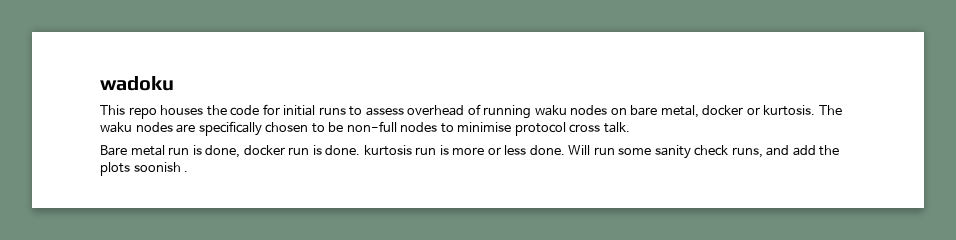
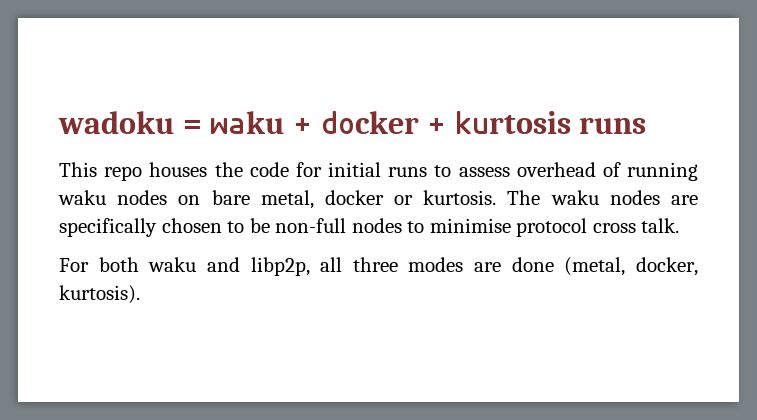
(174, 83) none -> [182,111,647,134] = waku + docker + kurtosis runs
[100,145,840,159] [100,162,189,176] Bare metal run is done, docker run is done. kurtosis run is more or less done. Will run some sanity check runs, and add the plots soonish . -> [59,257,698,276] [59,285,140,304] For both waku and libp2p, all three modes are done (metal, docker, kurtosis).

